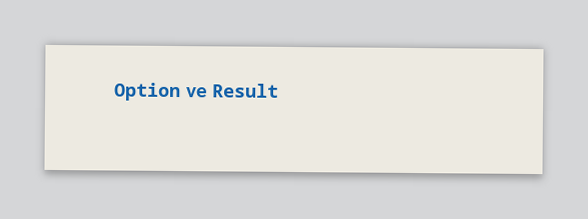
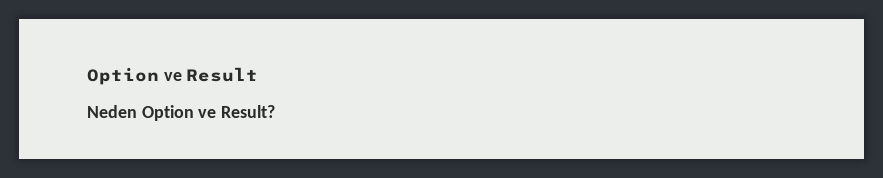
(280, 90) none -> [87,105,276,121] // Neden Option ve Result?

